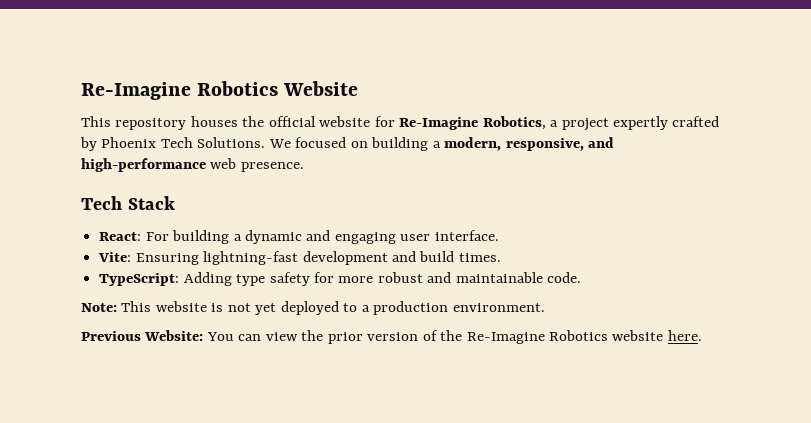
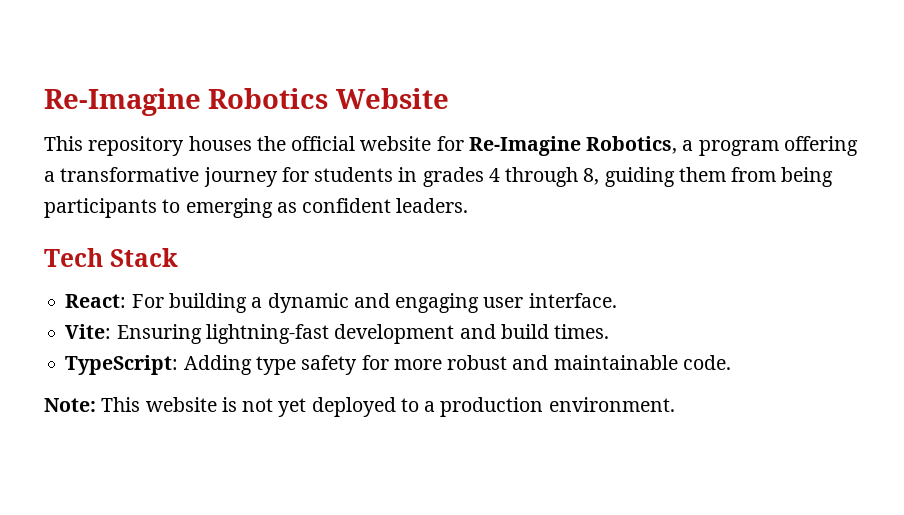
[561,116,720,131] [80,137,615,151] [81,158,304,172] project expertly crafted by Phoenix Tech Solutions. We focused on building a modern, responsive, and high-performance web presence. -> [698,136,858,156] [44,167,834,187] [44,198,469,218] program offering a transformative journey for students in grades 4 through 8, guiding them from being participants to emerging as confident leaders.
[81,330,702,344] // Previous Website: You can view the prior version of the Re-Imagine Robotics website here. -> (675, 404) none

